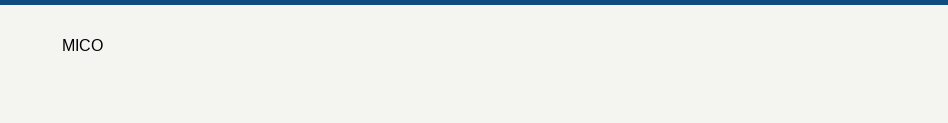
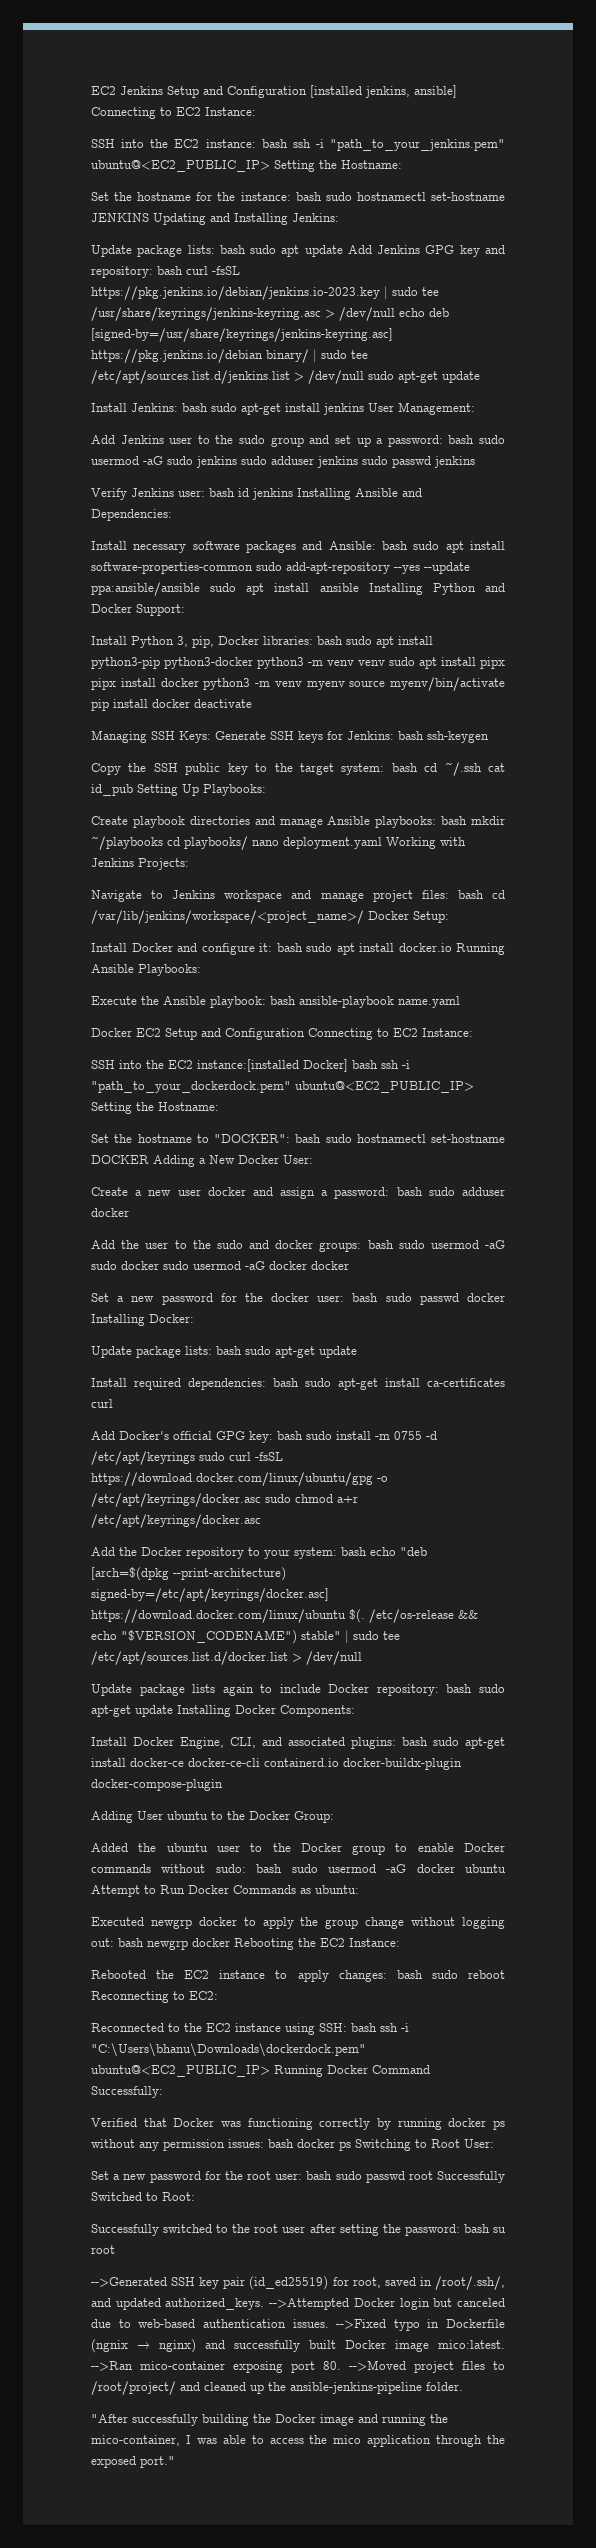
[62,39,103,51] MICO -> [91,85,457,98] [91,107,256,119] [91,139,505,151] [91,160,402,172] [91,192,505,201] [91,213,339,225] [91,245,505,257] [91,266,240,278] [91,286,439,300] [91,307,449,321] [91,328,393,342] [91,349,368,363] [91,370,480,384] [91,402,475,415] [91,435,506,447] [91,456,475,468] [91,488,422,500] [91,509,172,521] [91,541,505,553] [91,562,470,574] [91,582,506,596] [91,604,185,616] [91,636,433,648] [91,657,505,669] [91,677,505,691] [91,699,252,711] [91,730,489,743] [91,762,505,776] [91,784,266,796] [91,816,505,828] [91,836,466,850] [91,858,189,870] [91,890,505,902] [91,910,449,924] [91,943,505,955] [91,964,201,976] [91,996,460,1008] [91,1028,473,1040] [91,1059,410,1072] [91,1081,474,1093] [91,1102,219,1114] [91,1134,505,1143] [91,1155,313,1167] [91,1187,506,1199] [91,1208,129,1217] [91,1240,506,1252] [91,1261,349,1270] [91,1293,505,1305] [91,1314,194,1326] [91,1346,357,1358] [91,1378,505,1390] [91,1399,113,1408] [91,1431,437,1443] [91,1451,283,1465] [91,1472,388,1486] [91,1493,358,1507] [91,1514,261,1528] [91,1547,427,1559] [91,1567,286,1581] [91,1588,329,1602] [91,1609,478,1623] [91,1630,400,1644] [91,1651,362,1665] [91,1684,505,1696] [91,1705,355,1717] [91,1737,505,1749] [91,1758,462,1770] [91,1779,223,1791] [91,1811,334,1823] [91,1843,506,1855] [91,1864,506,1873] [91,1885,359,1897] [91,1917,506,1929] [91,1938,400,1950] [91,1970,505,1982] [91,1991,218,2003] [91,2023,409,2035] [91,2043,366,2057] [91,2065,430,2077] [91,2086,163,2098] [91,2118,506,2130] [91,2139,494,2151] [91,2171,506,2183] [91,2192,195,2201] [91,2224,506,2236] [91,2245,115,2254] [91,2276,505,2290] [91,2298,506,2310] [91,2319,505,2331] [91,2339,505,2353] [91,2360,505,2373] [91,2381,463,2395] [91,2414,448,2426] [91,2435,505,2447] [91,2456,175,2468] EC2 Jenkins Setup and Configuration [installed jenkins, ansible] Connecting to EC2 Instance: // SSH into the EC2 instance: bash ssh -i "path_to_your_jenkins.pem" ubuntu@<EC2_PUBLIC_IP> Setting the Hostname: // Set the hostname for the instance: bash sudo hostnamectl set-hostname JENKINS Updating and Installing Jenkins: // Update package lists: bash sudo apt update Add Jenkins GPG key and repository: bash curl -fsSL https://pkg.jenkins.io/debian/jenkins.io-2023.key | sudo tee /usr/share/keyrings/jenkins-keyring.asc > /dev/null echo deb [signed-by=/usr/share/keyrings/jenkins-keyring.asc] https://pkg.jenkins.io/debian binary/ | sudo tee /etc/apt/sources.list.d/jenkins.list > /dev/null sudo apt-get update // Install Jenkins: bash sudo apt-get install jenkins User Management: // Add Jenkins user to the sudo group and set up a password: bash sudo usermod -aG sudo jenkins sudo adduser jenkins sudo passwd jenkins // Verify Jenkins user: bash id jenkins Installing Ansible and Dependencies: // Install necessary software packages and Ansible: bash sudo apt install software-properties-common sudo add-apt-repository --yes --update ppa:ansible/ansible sudo apt install ansible Installing Python and Docker Support: // Install Python 3, pip, Docker libraries: bash sudo apt install python3-pip python3-docker python3 -m venv venv sudo apt install pipx pipx install docker python3 -m venv myenv source myenv/bin/activate pip install docker deactivate // Managing SSH Keys: Generate SSH keys for Jenkins: bash ssh-keygen // Copy the SSH public key to the target system: bash cd ~/.ssh cat id_pub Setting Up Playbooks: // Create playbook directories and manage Ansible playbooks: bash mkdir ~/playbooks cd playbooks/ nano deployment.yaml Working with Jenkins Projects: // Navigate to Jenkins workspace and manage project files: bash cd /var/lib/jenkins/workspace/<project_name>/ Docker Setup: // Install Docker and configure it: bash sudo apt install docker.io Running Ansible Playbooks: // Execute the Ansible playbook: bash ansible-playbook name.yaml // Docker EC2 Setup and Configuration Connecting to EC2 Instance: // SSH into the EC2 instance:[installed Docker] bash ssh -i "path_to_your_dockerdock.pem" ubuntu@<EC2_PUBLIC_IP> Setting the Hostname: // Set the hostname to "DOCKER": bash sudo hostnamectl set-hostname DOCKER Adding a New Docker User: // Create a new user docker and assign a password: bash sudo adduser docker // Add the user to the sudo and docker groups: bash sudo usermod -aG sudo docker sudo usermod -aG docker docker // Set a new password for the docker user: bash sudo passwd docker Installing Docker: // Update package lists: bash sudo apt-get update // Install required dependencies: bash sudo apt-get install ca-certificates curl // Add Docker's official GPG key: bash sudo install -m 0755 -d /etc/apt/keyrings sudo curl -fsSL https://download.docker.com/linux/ubuntu/gpg -o /etc/apt/keyrings/docker.asc sudo chmod a+r /etc/apt/keyrings/docker.asc // Add the Docker repository to your system: bash echo "deb [arch=$(dpkg --print-architecture) signed-by=/etc/apt/keyrings/docker.asc] https://download.docker.com/linux/ubuntu $(. /etc/os-release && echo "$VERSION_CODENAME") stable" | sudo tee /etc/apt/sources.list.d/docker.list > /dev/null // Update package lists again to include Docker repository: bash sudo apt-get update Installing Docker Components: // Install Docker Engine, CLI, and associated plugins: bash sudo apt-get install docker-ce docker-ce-cli containerd.io docker-buildx-plugin docker-compose-plugin // Adding User ubuntu to the Docker Group: // Added the ubuntu user to the Docker group to enable Docker commands without sudo: bash sudo usermod -aG docker ubuntu Attempt to Run Docker Commands as ubuntu: // Executed newgrp docker to apply the group change without logging out: bash newgrp docker Rebooting the EC2 Instance: // Rebooted the EC2 instance to apply changes: bash sudo reboot Reconnecting to EC2: // Reconnected to the EC2 instance using SSH: bash ssh -i "C:\Users\bhanu\Downloads\dockerdock.pem" ubuntu@<EC2_PUBLIC_IP> Running Docker Command Successfully: // Verified that Docker was functioning correctly by running docker ps without any permission issues: bash docker ps Switching to Root User: // Set a new password for the root user: bash sudo passwd root Successfully Switched to Root: // Successfully switched to the root user after setting the password: bash su root // -->Generated SSH key pair (id_ed25519) for root, saved in /root/.ssh/, and updated authorized_keys. -->Attempted Docker login but canceled due to web-based authentication issues. -->Fixed typo in Dockerfile (ngnix → nginx) and successfully built Docker image mico:latest. -->Ran mico-container exposing port 80. -->Moved project files to /root/project/ and cleaned up the ansible-jenkins-pipeline folder. // "After successfully building the Docker image and running the mico-container, I was able to access the mico application through the exposed port."

